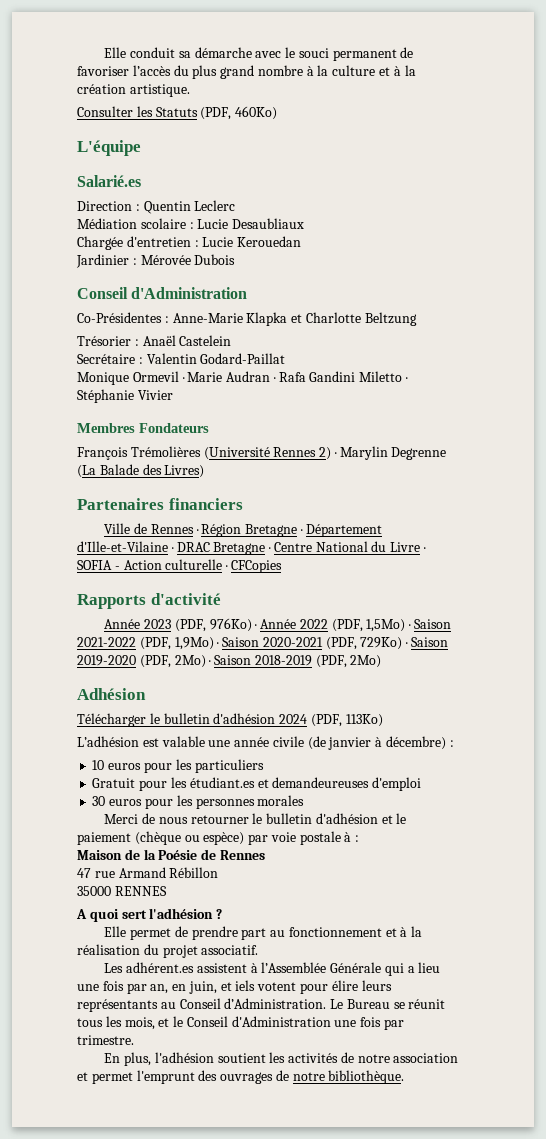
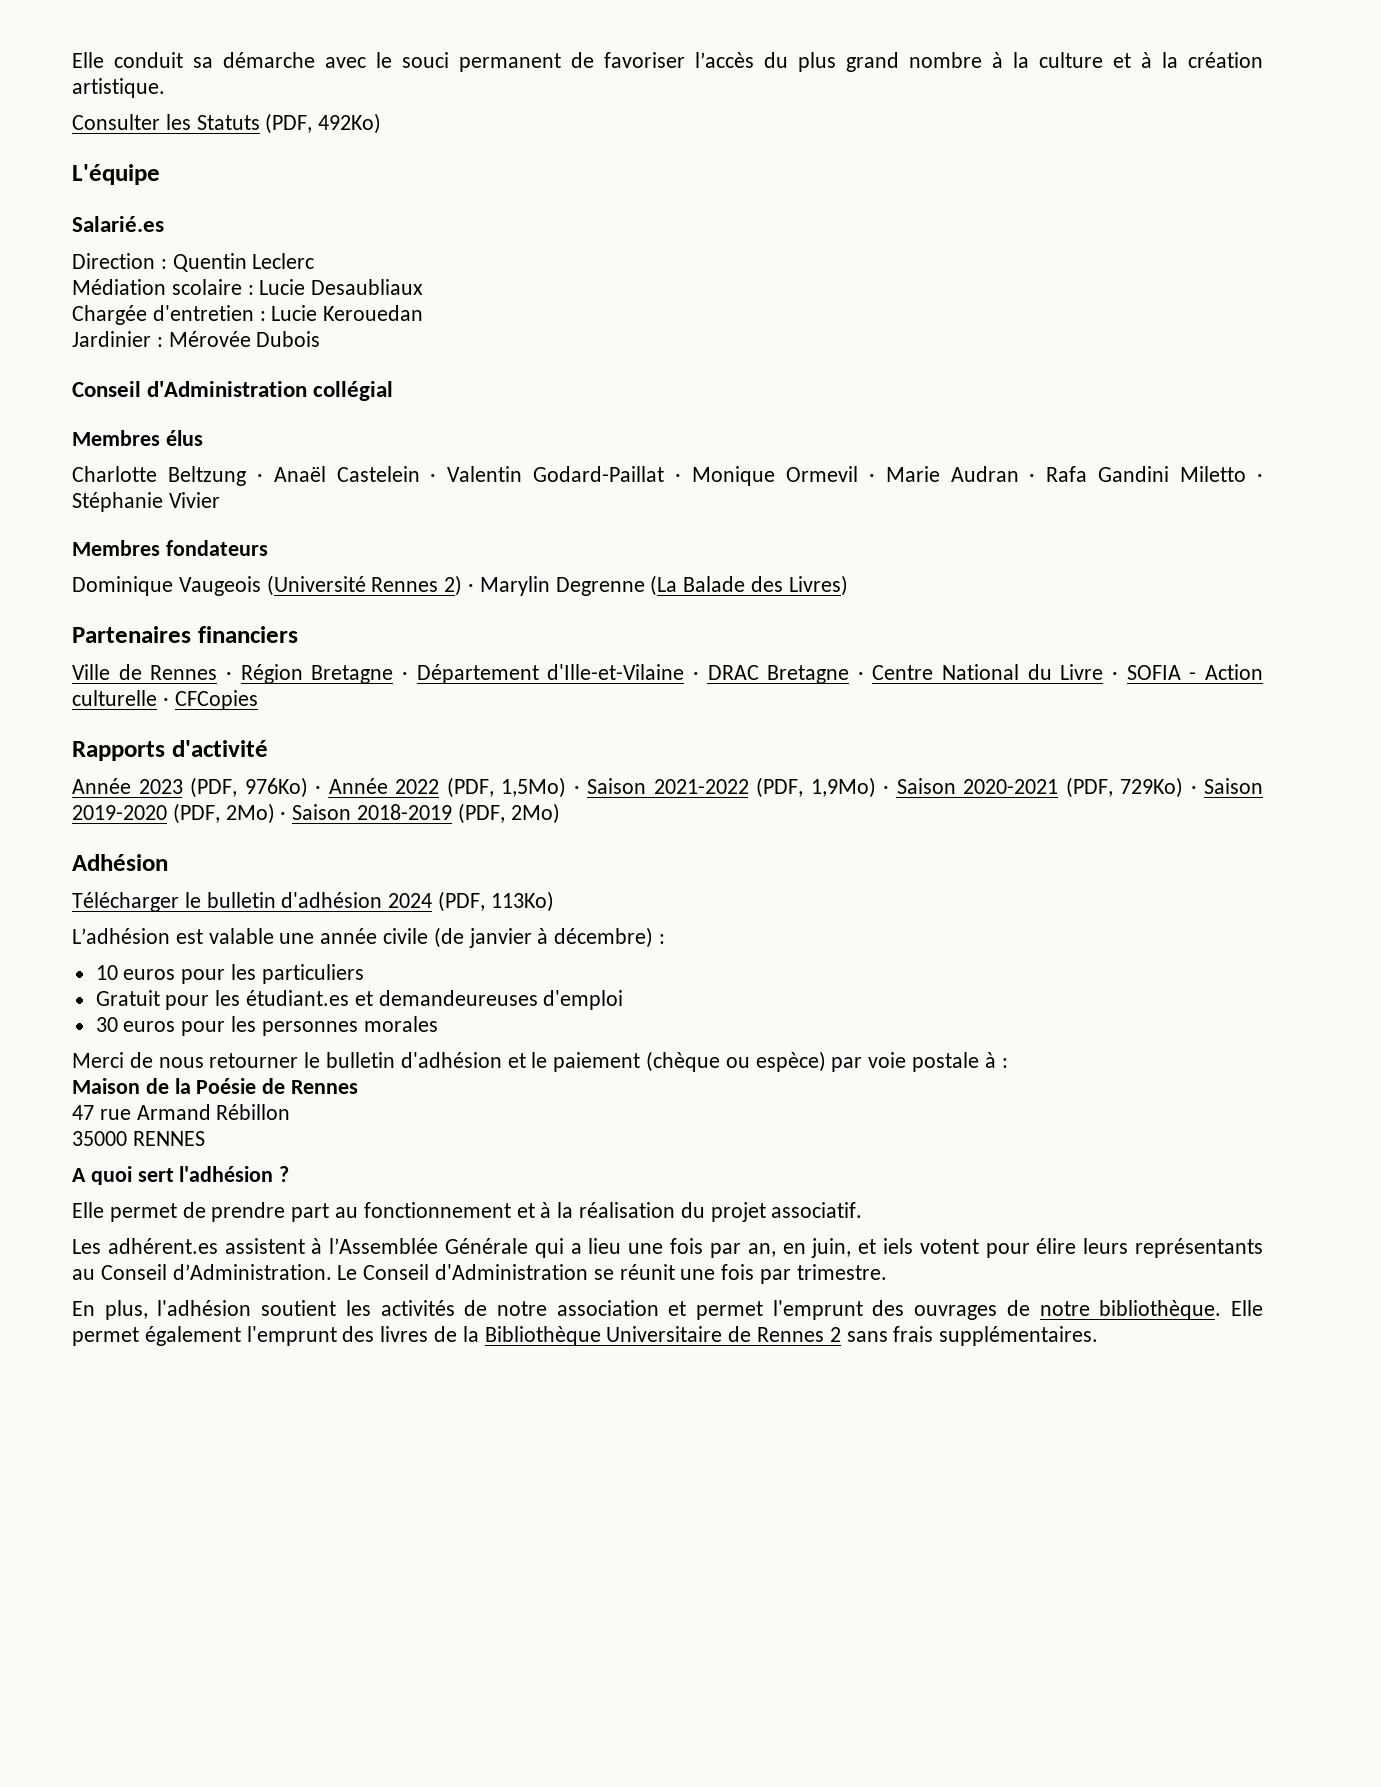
[235,106,278,120] 460Ko) -> [318,113,382,134] 492Ko)
[77,312,303,326] // Co-Présidentes : Anne-Marie Klapka et -> [313,381,394,401] [72,430,203,446] collégial // Membres élus //
[77,336,139,346] // Trésorier : -> [256,474,263,482] ·
[77,354,143,364] // Secrétaire : -> [430,474,437,482] ·
(286, 358) // -> [675,474,682,482] ·
[139,423,209,433] [77,446,201,460] Fondateurs // François Trémolières -> [165,540,268,556] [72,576,261,596] fondateurs // Dominique Vaugeois
[346,999,446,1009] [77,1016,331,1030] Bureau se réunit tous les mois, et le Conseil d'Administration -> [363,1264,675,1280] Conseil d'Administration se réunit
(405, 1077) none -> [1231,1300,1264,1316] [72,1326,1099,1346] Elle permet également l'emprunt des livres de la Bibliothèque Universitaire de Rennes 2 sans frais supplémentaires.

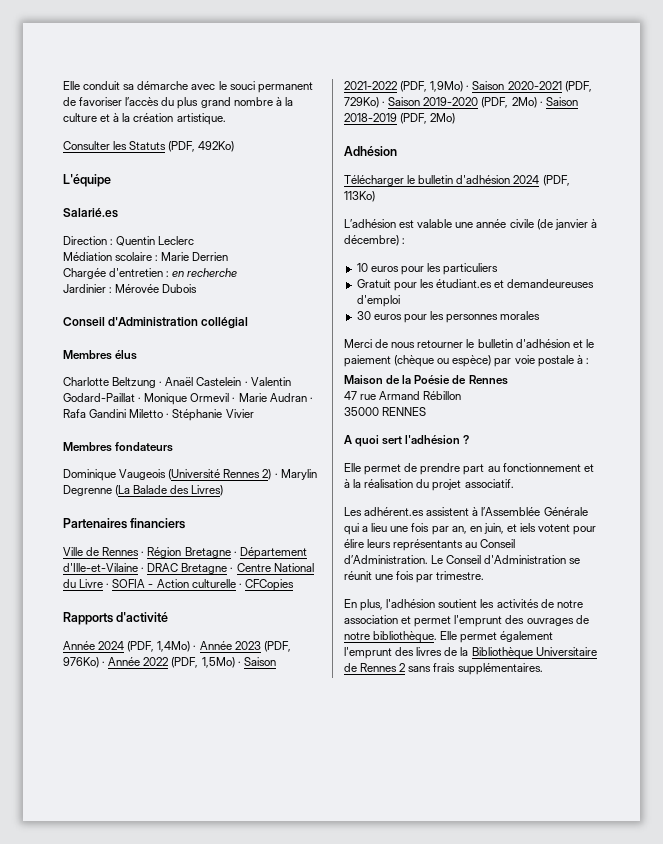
[259,279,424,295] Lucie Desaubliaux -> [161,252,229,261] Marie Derrien
[271,305,424,321] Lucie Kerouedan -> [172,268,238,277] en recherche
(131, 786) none -> [98,641,232,652] 2024 (PDF, 1,4Mo) · Année

